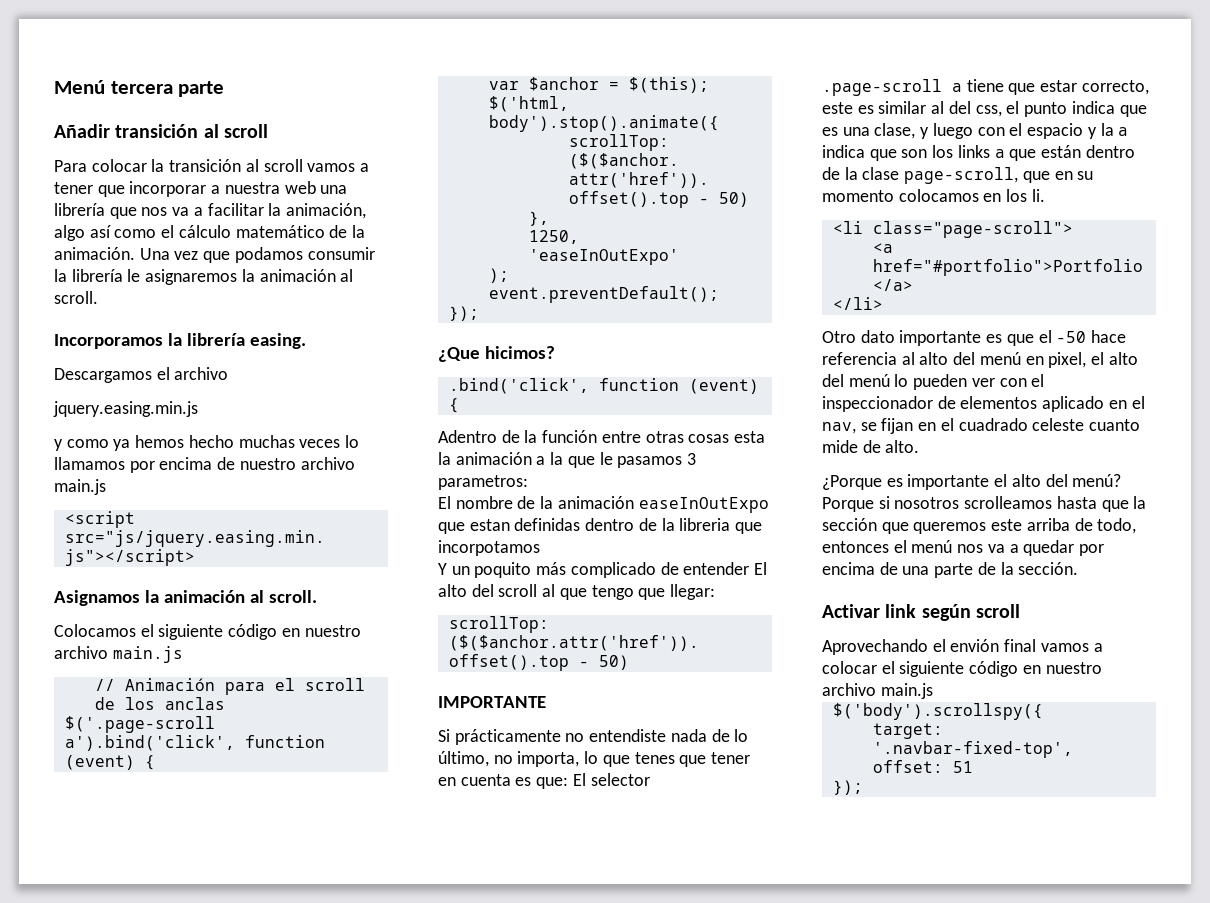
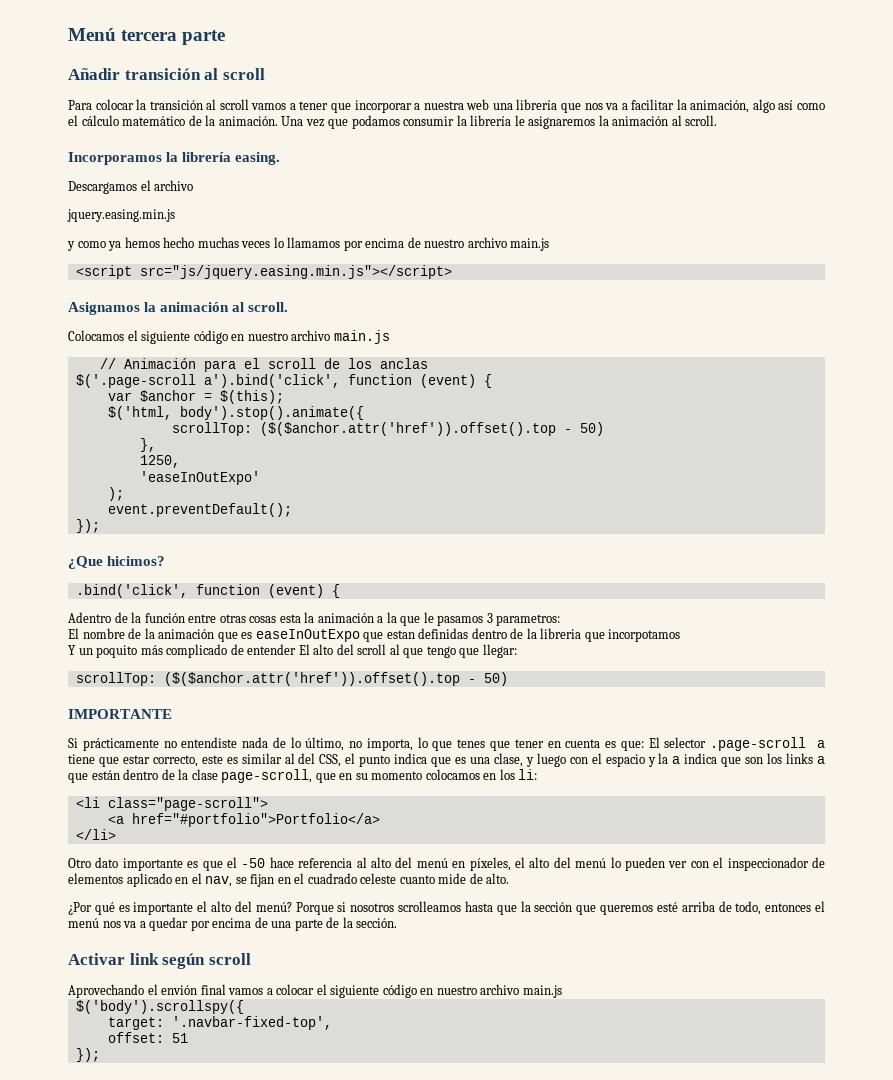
(634, 502) none -> [217,632,253,642] que es
[975,105,1002,117] css, -> [319,754,342,767] CSS,
[1031,189,1045,202] li. -> [518,769,538,780] li:
[1048,352,1087,368] pixel, -> [469,857,511,871] píxeles,
[822,475,882,490] ¿Porque -> [68,902,115,915] ¿Por qué
[991,519,1023,531] este -> [656,902,678,912] esté

